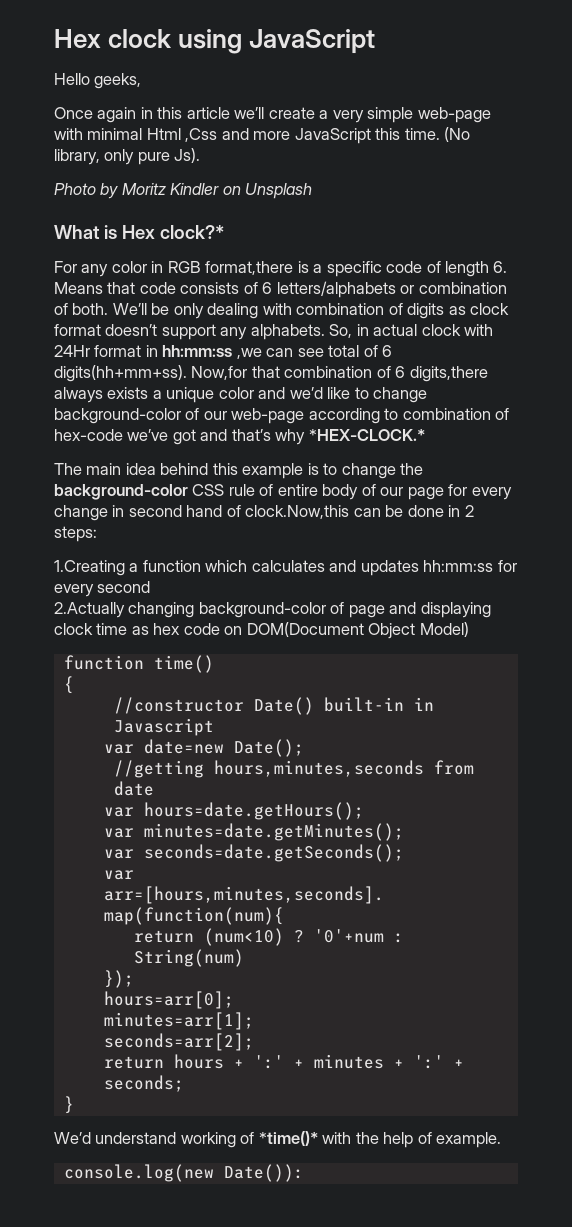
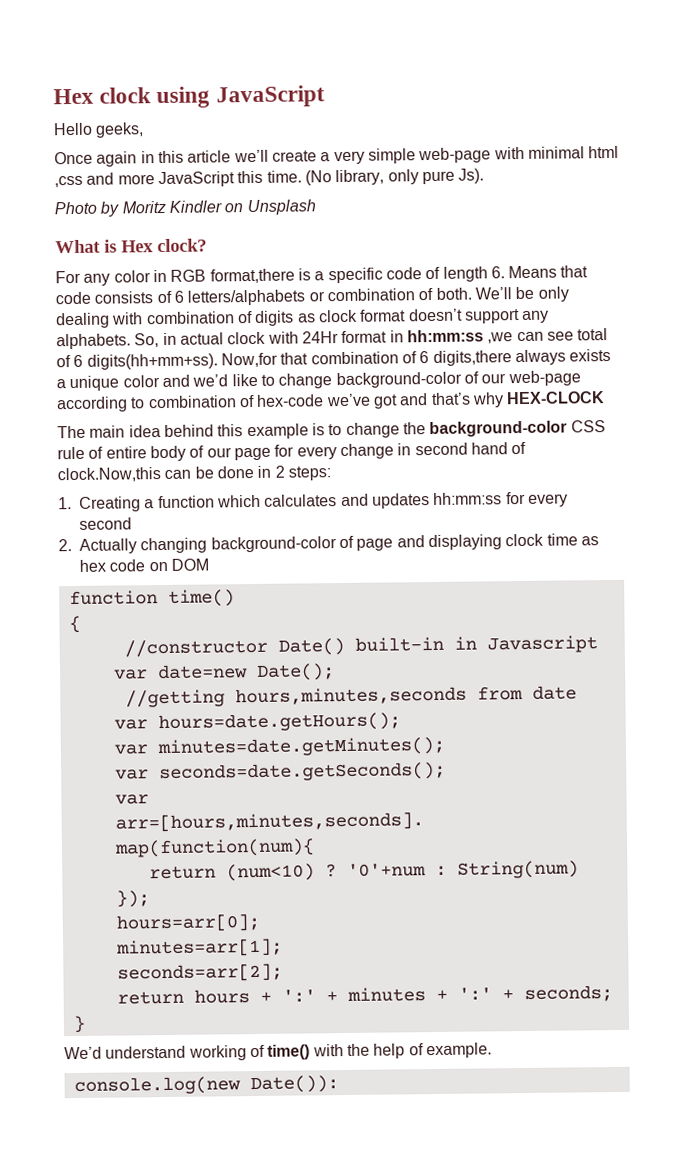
[146,128,218,142] Html ,Css -> [588,145,620,159] [54,175,83,188] html ,css
[159,225,225,239] clock?* -> [157,238,207,253] clock?
[308,429,425,441] *HEX-CLOCK.* -> [506,391,606,405] HEX-CLOCK
[54,560,125,576] 1.Creating -> [58,496,141,512] 1. Creating
[54,602,125,618] 2.Actually -> [58,538,137,554] 2. Actually
[246,622,469,639] DOM(Document Object Model) -> [170,558,209,571] DOM
[258,1131,318,1146] *time()* -> [267,1044,311,1060] time()

